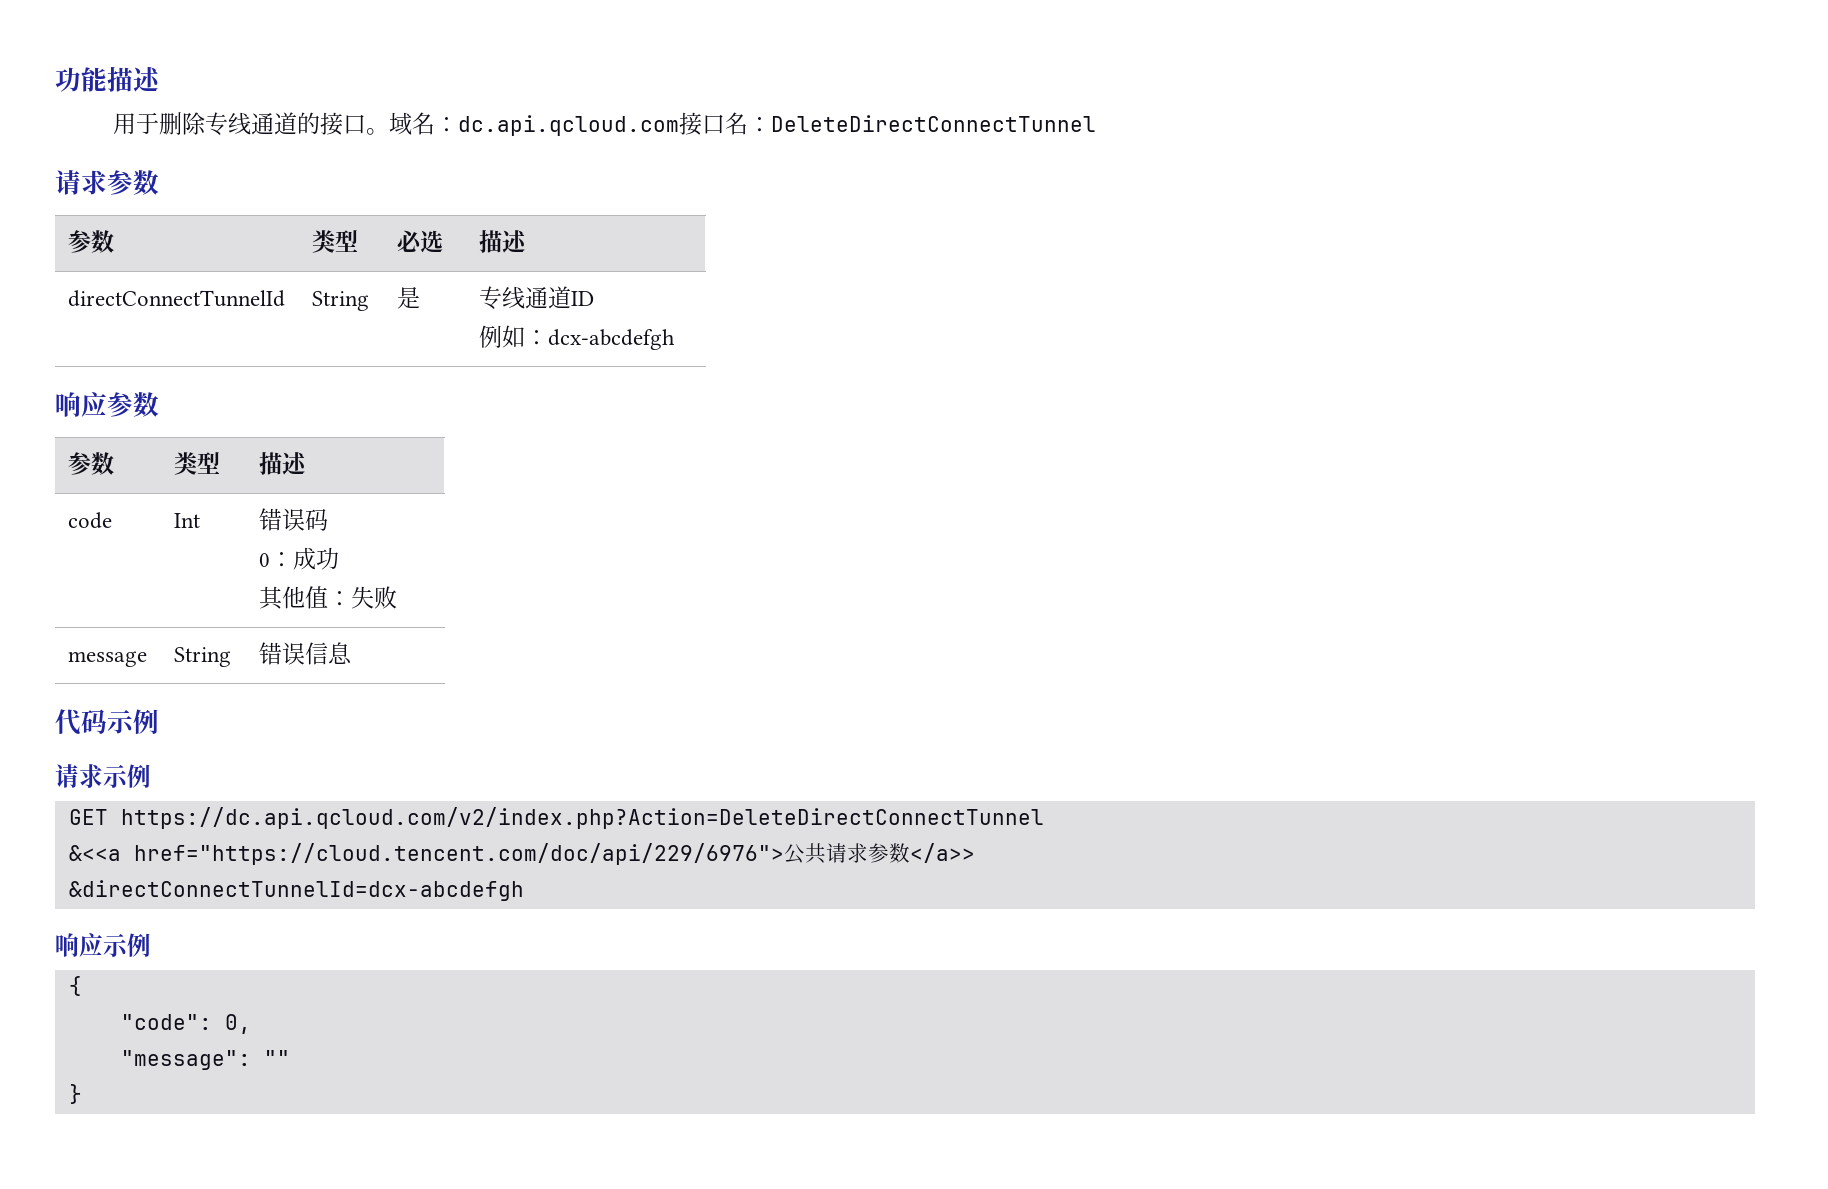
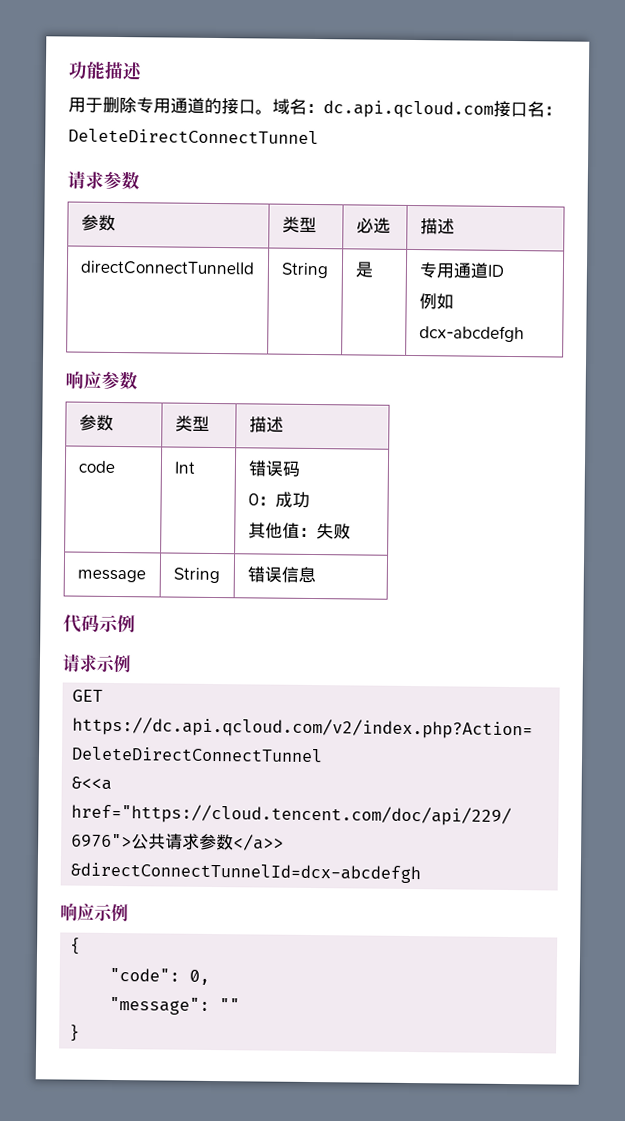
[227,112,251,135] 线 -> [153,98,171,114] 用
[502,286,526,309] 线 -> [435,263,455,279] 用
[525,330,549,345] ： -> (454, 301) none

